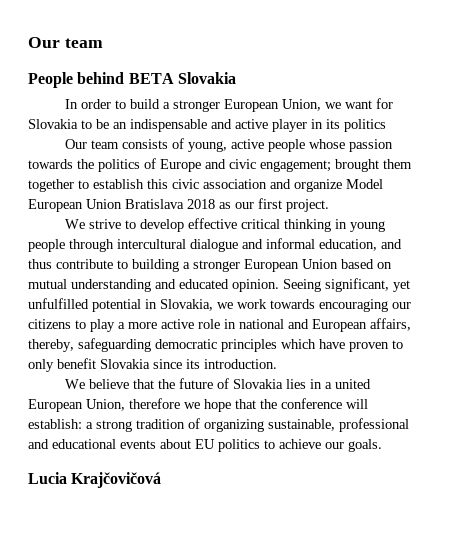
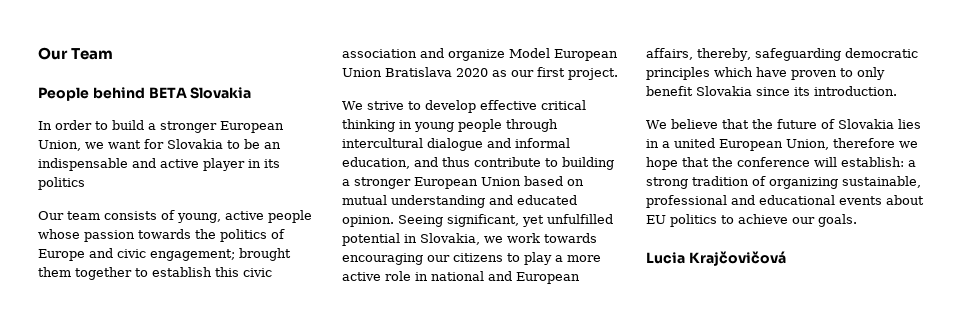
[28,37,103,48] Our team -> [38,47,114,60] Our Team
[187,199,215,209] 2018 -> [456,68,488,77] 2020

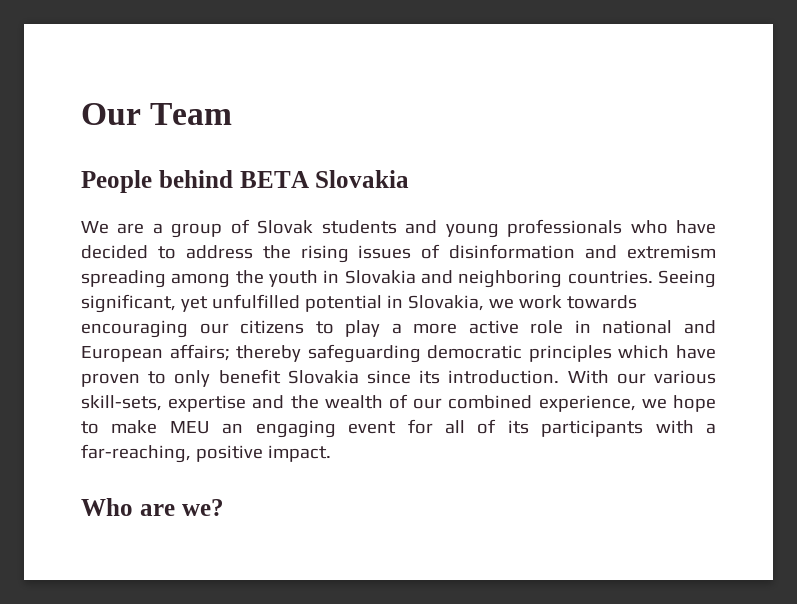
[38,120,284,133] [38,139,281,151] [38,158,280,171] [38,177,85,190] [38,210,312,223] [38,229,285,242] [38,248,291,261] [38,267,272,280] [342,48,618,61] [342,67,618,80] [342,100,586,113] [342,119,558,132] [342,138,570,151] [342,157,614,170] [342,176,584,189] [342,195,577,208] [342,215,394,227] In order to build a stronger European Union, we want for Slovakia to be an indispensable and active player in its politics // Our team consists of young, active people whose passion towards the politics of Europe and civic engagement; brought them together to establish this civic association and organize Model European Union Bratislava 2020 as our first project. // We strive to develop effective critical thinking in young people through intercultural dialogue and informal education, and thus contribute to building a stronger European Union based on mutual understanding and educated opinion. -> [81,219,716,238] [81,244,717,263] [81,270,653,288] We are a group of Slovak students and young professionals who have decided to address the rising issues of disinformation and extremism spreading among the youth in Slovakia and neighboring countries.
[646,48,751,61] affairs, thereby, -> [169,344,302,362] affairs; thereby
[646,119,921,129] [646,138,918,151] [646,157,916,170] [646,176,921,189] [646,195,924,208] [646,214,857,227] [646,251,786,266] // We believe that the future of Slovakia lies in a united European Union, therefore we hope that the conference will establish: a strong tradition of organizing sustainable, professional and educational events about EU politics to achieve our goals. // Lucia Krajčovičová -> [567,370,716,384] [81,394,716,412] [81,419,716,438] [81,444,331,463] [81,498,224,516] With our various skill-sets, expertise and the wealth of our combined experience, we hope to make MEU an engaging event for all of its participants with a far-reaching, positive impact. // Who are we?

